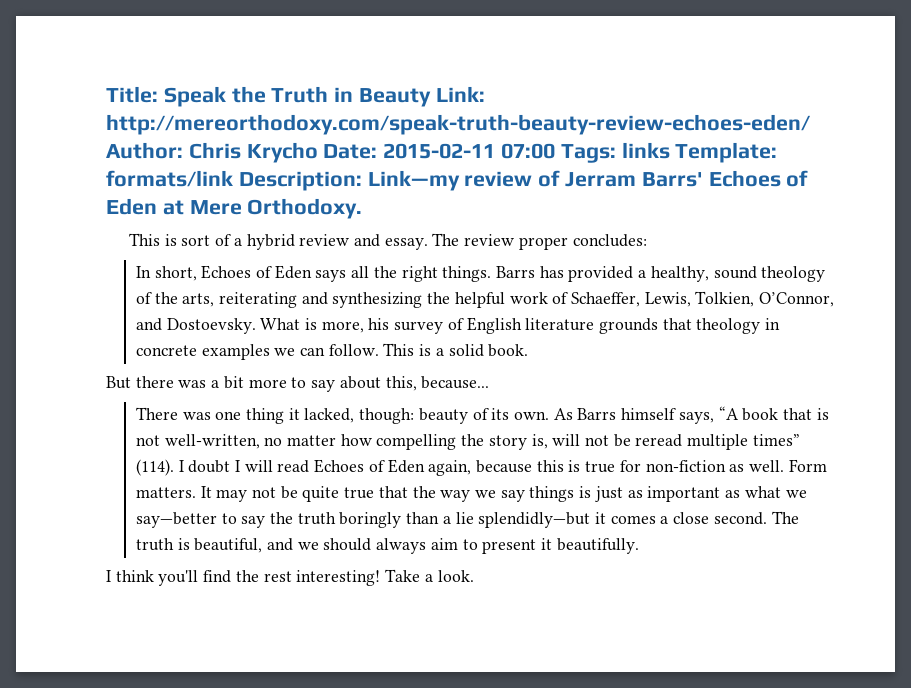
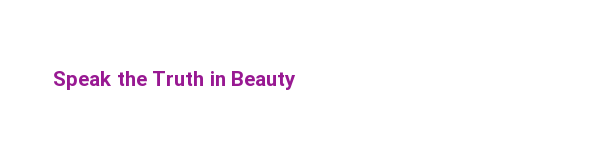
[106,86,158,103] Title: -> (53, 80) none
[435,86,485,102] [106,114,811,135] [106,142,778,163] [106,170,809,191] [106,198,363,219] [128,233,647,250] [135,265,826,282] [135,291,835,308] [135,317,781,334] [135,343,529,360] [106,376,490,392] [135,406,829,424] [135,434,800,450] [135,459,827,476] [135,486,807,502] [135,511,799,528] [135,538,639,554] [106,569,474,586] Link: http://mereorthodoxy.com/speak-truth-beauty-review-echoes-eden/ Author: Chris Krycho Date: 2015-02-11 07:00 Tags: links Template: formats/link Description: Link—my review of Jerram Barrs' Echoes of Eden at Mere Orthodoxy. // This is sort of a hybrid review and essay. The review proper concludes: // In short, Echoes of Eden says all the right things. Barrs has provided a healthy, sound theology of the arts, reiterating and synthesizing the helpful work of Schaeffer, Lewis, Tolkien, O’Connor, and Dostoevsky. What is more, his survey of English literature grounds that theology in concrete examples we can follow. This is a solid book. // But there was a bit more to say about this, because... // There was one thing it lacked, though: beauty of its own. As Barrs himself says, “A book that is not well-written, no matter how compelling the story is, will not be reread multiple times” (114). I doubt I will read Echoes of Eden again, because this is true for non-fiction as well. Form matters. It may not be quite true that the way we say things is just as important as what we say—better to say the truth boringly than a lie splendidly—but it comes a close second. The truth is beautiful, and we should always aim to present it beautifully. // I think you'll find the rest interesting! Take a look. -> (297, 80) none

